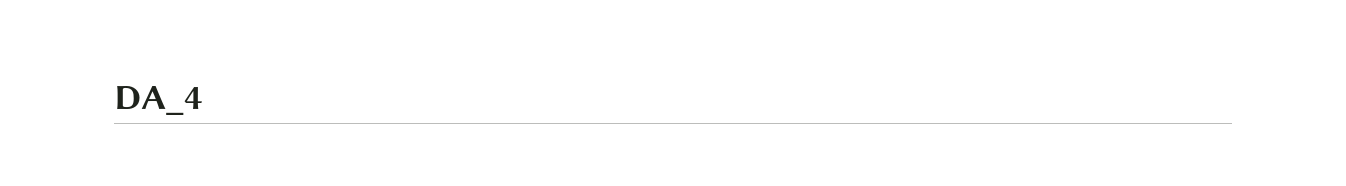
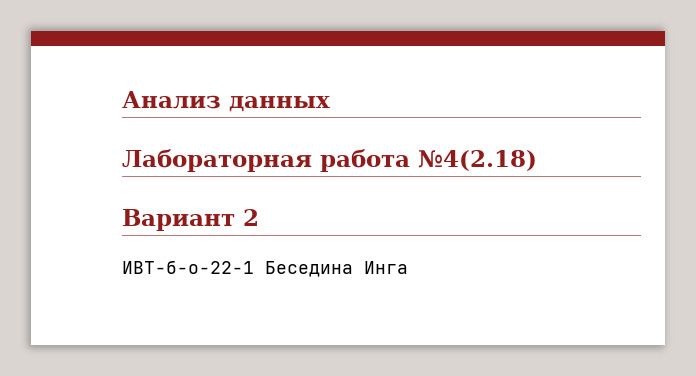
[114,86,203,115] DA_4 -> [122,91,330,112] [122,149,537,172] [122,209,259,231] [122,260,408,277] Анализ данных // Лабораторная работа №4(2.18) // Вариант 2 // ИВТ-б-о-22-1 Беседина Инга

